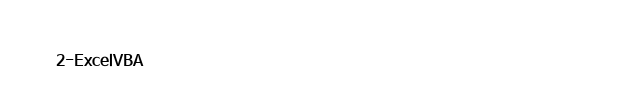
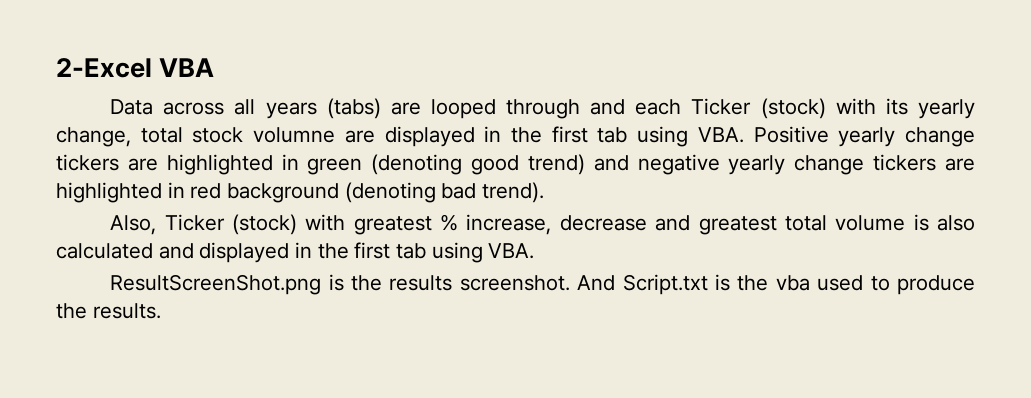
[56,53,144,67] 2-ExcelVBA -> [56,58,215,78] [110,98,975,119] [56,126,975,147] [56,154,975,175] [56,182,545,203] [110,214,976,235] [56,242,535,263] [110,274,975,295] [56,303,161,319] 2-Excel VBA // Data across all years (tabs) are looped through and each Ticker (stock) with its yearly change, total stock volumne are displayed in the first tab using VBA. Positive yearly change tickers are highlighted in green (denoting good trend) and negative yearly change tickers are highlighted in red background (denoting bad trend). // Also, Ticker (stock) with greatest % increase, decrease and greatest total volume is also calculated and displayed in the first tab using VBA. // ResultScreenShot.png is the results screenshot. And Script.txt is the vba used to produce the results.

